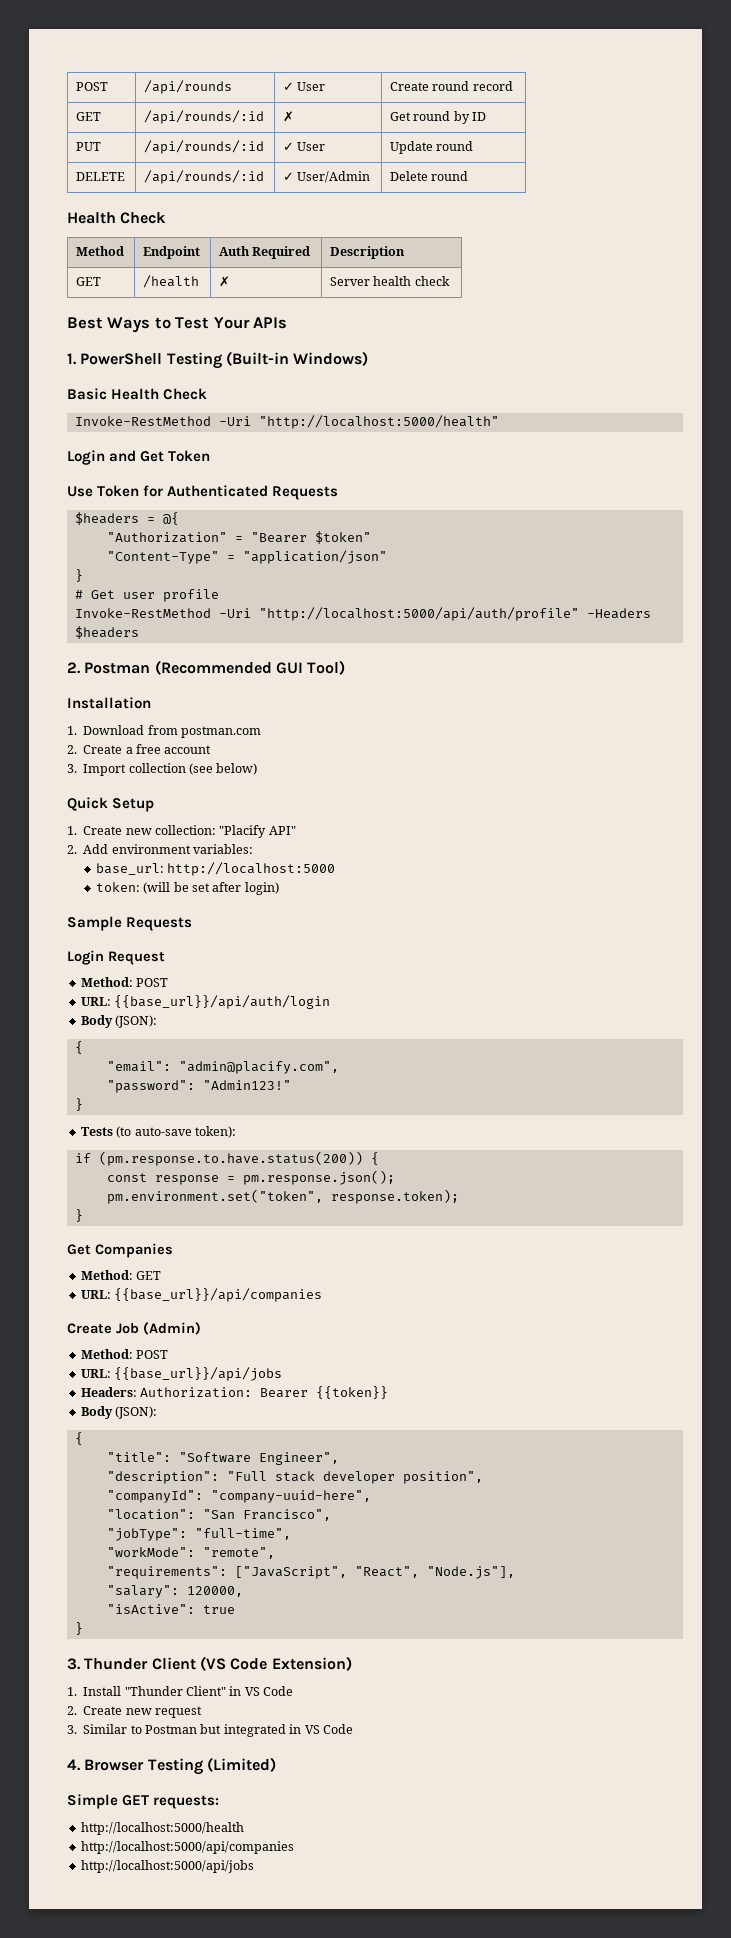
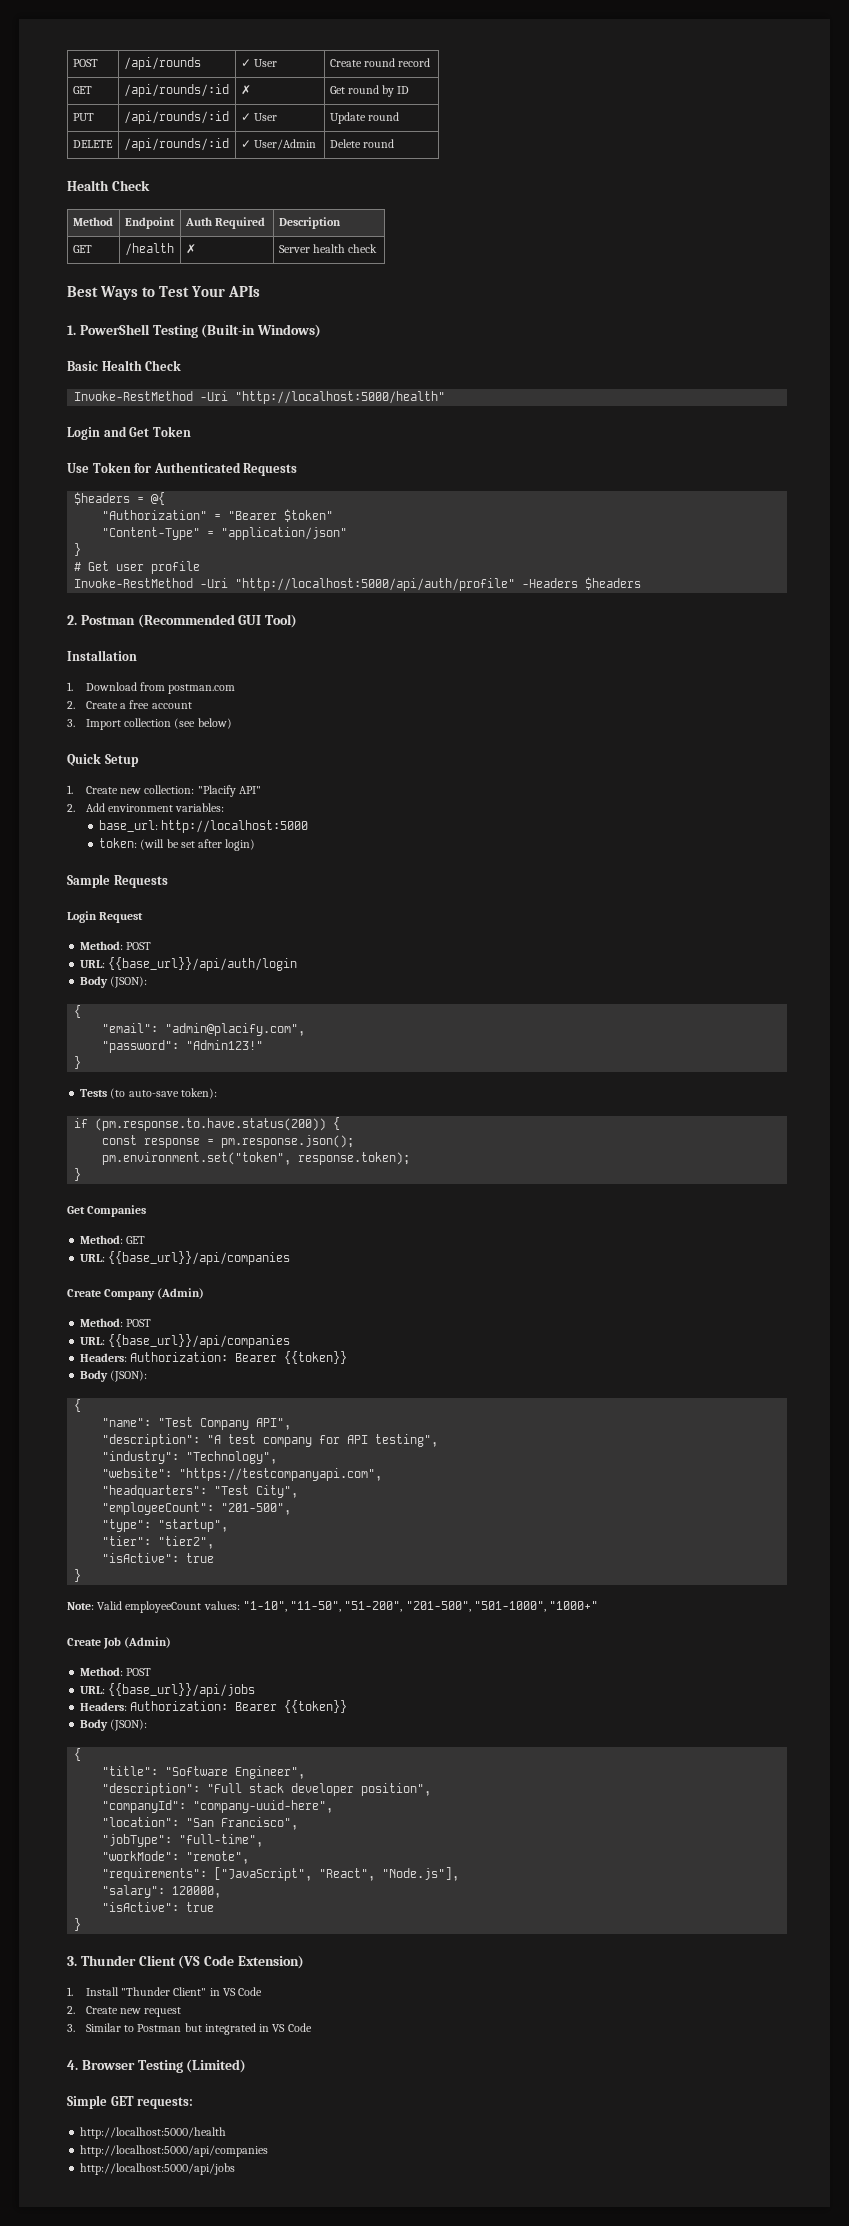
(323, 1295) none -> [67,1288,205,1300] [80,1318,152,1327] [80,1334,291,1348] [80,1351,348,1364] [80,1370,148,1382] [74,1399,82,1412] [102,1417,292,1430] [102,1434,439,1447] [102,1451,278,1464] [102,1468,383,1481] [102,1485,299,1498] [102,1502,292,1515] [102,1519,229,1532] [102,1536,215,1549] [102,1553,215,1563] [74,1569,82,1582] [67,1601,599,1613] // Create Company (Admin) // Method: POST // URL: {{base_url}}/api/companies // Headers: Authorization: Bearer {{token}} // Body (JSON): // { // "name": "Test Company API", // "description": "A test company for API testing", // "industry": "Technology", // "website": "https://testcompanyapi.com", // "headquarters": "Test City", // "employeeCount": "201-500", // "type": "startup", // "tier": "tier2", // "isActive": true // } // Note: Valid employeeCount values: "1-10", "11-50", "51-200", "201-500", "501-1000", "1000+"

